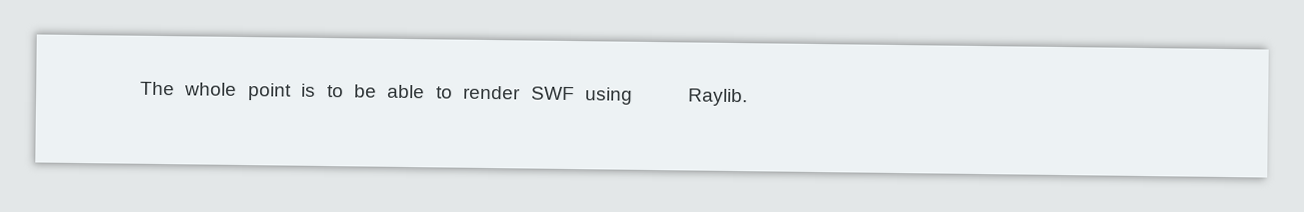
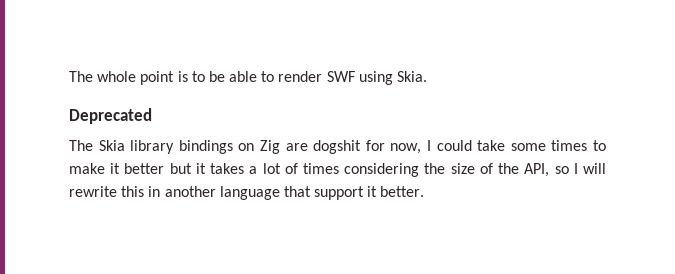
[688,88,748,107] Raylib. -> [397,71,428,82] [69,108,152,124] [69,140,607,154] [69,163,606,177] [69,186,425,200] Skia. // Deprecated // The Skia library bindings on Zig are dogshit for now, I could take some times to make it better but it takes a lot of times considering the size of the API, so I will rewrite this in another language that support it better.

